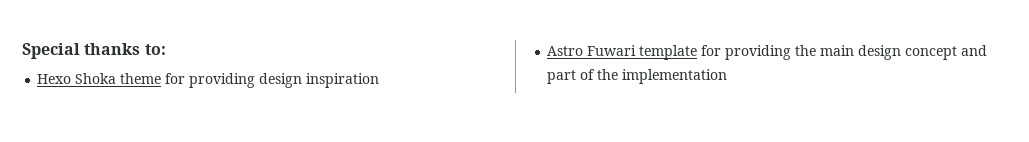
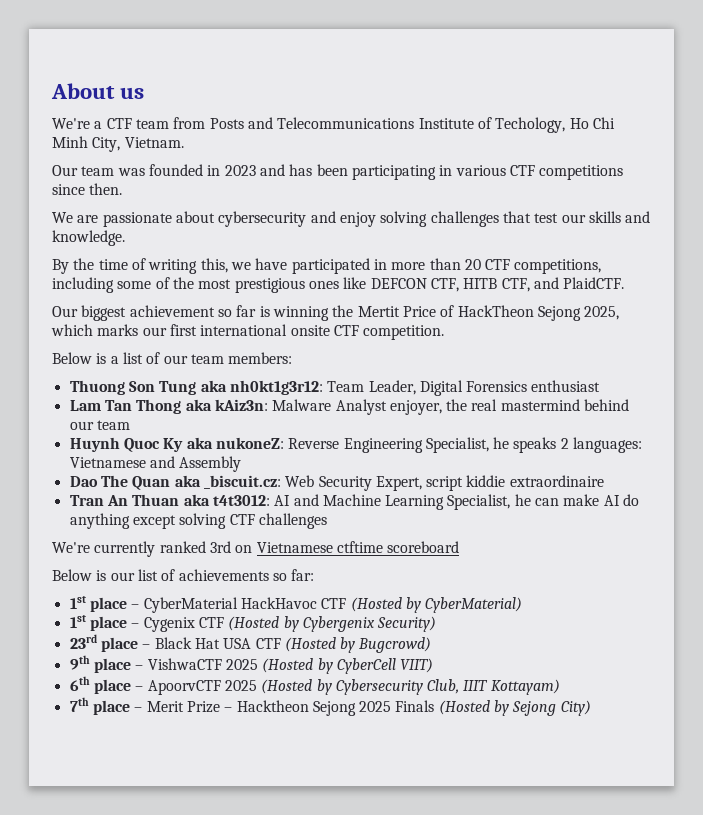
[22,43,166,59] [37,73,380,88] [547,45,988,60] [547,69,728,84] Special thanks to: // Hexo Shoka theme for providing design inspiration // Astro Fuwari template for providing the main design concept and part of the implementation -> [51,83,145,99] [52,117,615,133] [52,136,184,152] [52,164,624,180] [52,183,123,195] [52,211,651,227] [52,230,125,246] [52,258,602,274] [52,277,625,293] [52,305,620,321] [51,324,445,340] [52,352,293,364] [69,380,601,396] [69,399,630,415] [69,420,130,430] [69,437,643,453] [69,456,242,472] [69,475,604,491] [69,494,640,510] [69,513,327,529] [52,541,460,557] [52,569,315,581] [69,596,523,613] [69,615,437,632] [69,634,432,653] [69,655,434,674] [69,676,560,695] [69,697,591,716] About us // We're a CTF team from Posts and Telecommunications Institute of Techology, Ho Chi Minh City, Vietnam. // Our team was founded in 2023 and has been participating in various CTF competitions since then. // We are passionate about cybersecurity and enjoy solving challenges that test our skills and knowledge. // By the time of writing this, we have participated in more than 20 CTF competitions, including some of the most prestigious ones like DEFCON CTF, HITB CTF, and PlaidCTF. // Our biggest achievement so far is winning the Mertit Price of HackTheon Sejong 2025, which marks our first international onsite CTF competition. // Below is a list of our team members: // Thuong Son Tung aka nh0kt1g3r12: Team Leader, Digital Forensics enthusiast // Lam Tan Thong aka kAiz3n: Malware Analyst enjoyer, the real mastermind behind our team // Huynh Quoc Ky aka nukoneZ: Reverse Engineering Specialist, he speaks 2 languages: Vietnamese and Assembly // Dao The Quan aka _biscuit.cz: Web Security Expert, script kiddie extraordinaire // Tran An Thuan aka t4t3012: AI and Machine Learning Specialist, he can make AI do anything except solving CTF challenges // We're currently ranked 3rd on Vietnamese ctftime scoreboard // Below is our list of achievements so far: // 1st place – CyberMaterial HackHavoc CTF (Hosted by CyberMaterial) // 1st place – Cygenix CTF (Hosted by Cybergenix Security) // 23rd place – Black Hat USA CTF (Hosted by Bugcrowd) // 9th place – VishwaCTF 2025 (Hosted by CyberCell VIIT) // 6th place – ApoorvCTF 2025 (Hosted by Cybersecurity Club, IIIT Kottayam) // 7th place – Merit Prize – Hacktheon Sejong 2025 Finals (Hosted by Sejong City)

